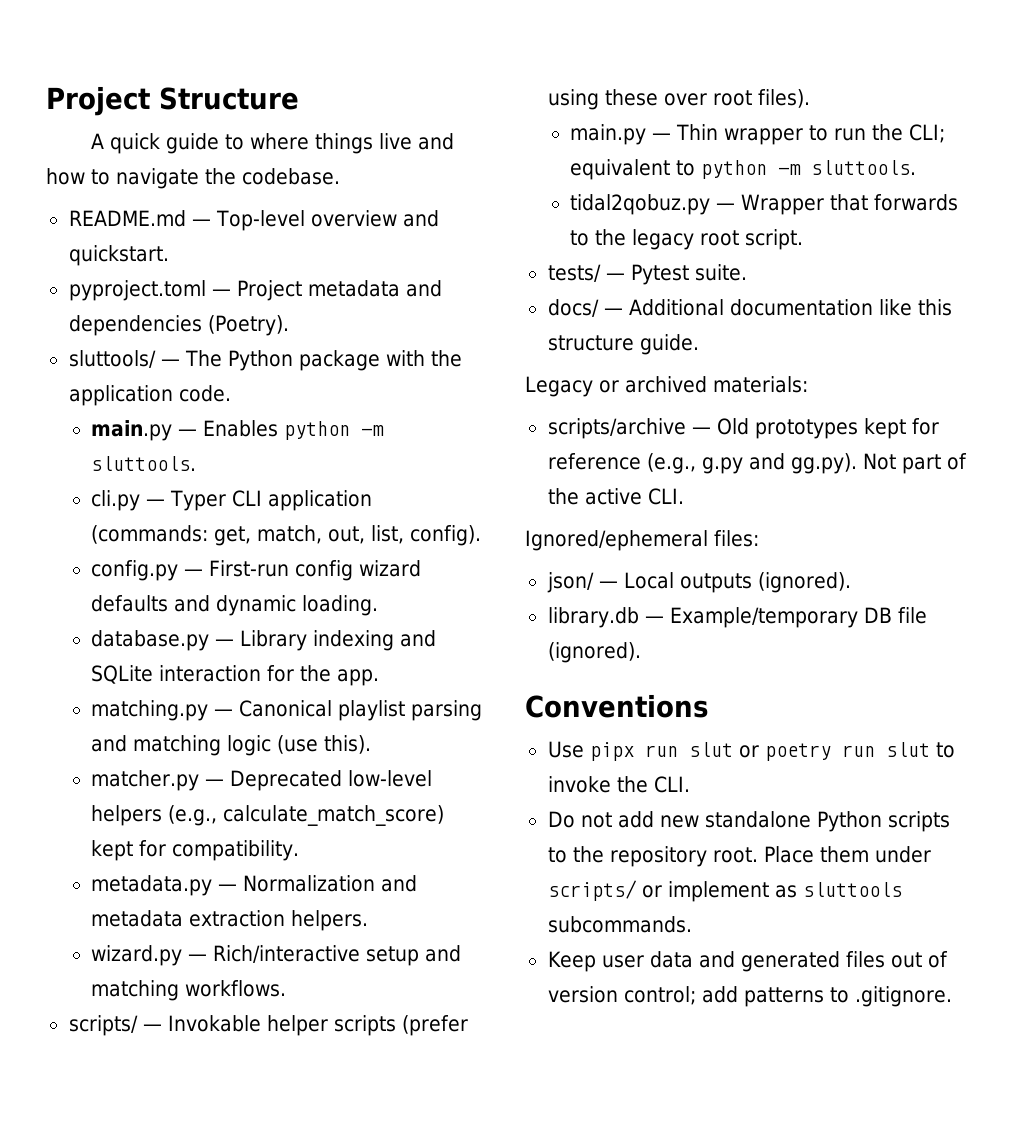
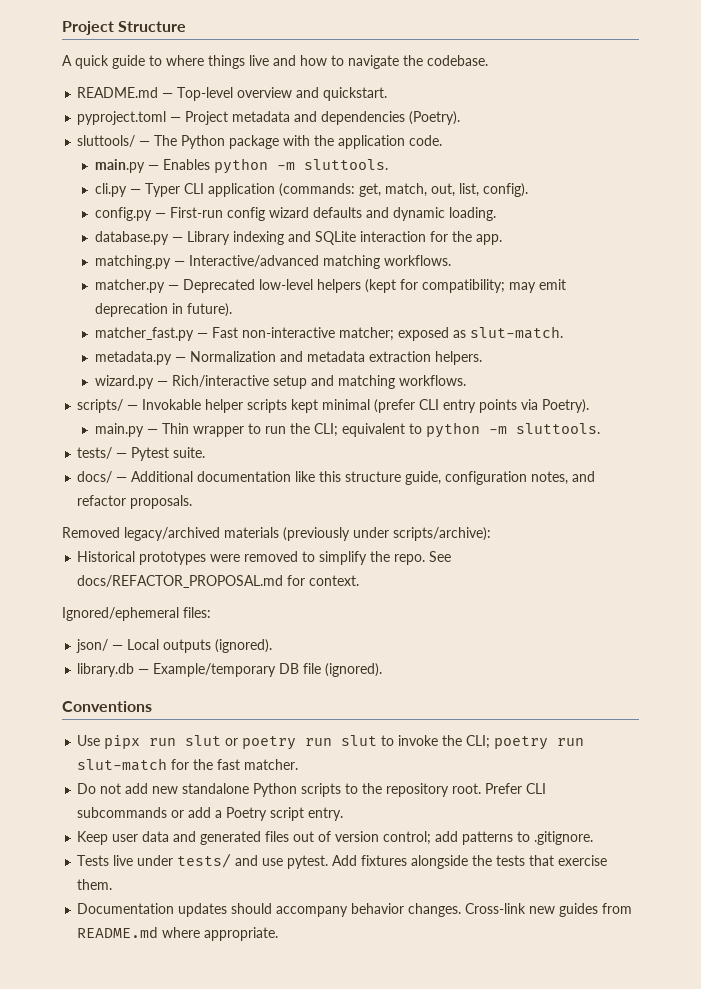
[239,700,483,721] [91,735,372,756] Canonical playlist parsing and matching logic (use this). -> [188,255,451,269] Interactive/advanced matching workflows.
[168,805,445,826] [91,840,300,861] (e.g., calculate_match_score) kept for compatibility. -> [364,279,566,293] [94,303,232,317] [94,326,563,341] (kept for compatibility; may emit deprecation in future). // matcher_fast.py — Fast non-interactive matcher; exposed as slut-match.
[401,1015,468,1036] [547,89,810,110] (prefer using these over root files). -> [291,399,590,413] kept minimal (prefer CLI entry points via Poetry).
[570,194,959,215] [570,229,804,250] // tidal2qobuz.py — Wrapper that forwards to the legacy root script. -> (600, 428) none
[639,334,699,355] [525,376,808,397] [547,418,939,439] [547,453,967,474] [547,488,684,505] guide. // Legacy or archived materials: // scripts/archive — Old prototypes kept for reference (e.g., g.py and gg.py). Not part of the active CLI. -> [405,471,596,485] [77,495,193,509] [62,527,491,541] [77,551,452,565] [77,575,360,588] guide, configuration notes, and refactor proposals. // Removed legacy/archived materials (previously under scripts/archive): // Historical prototypes were removed to simplify the repo. See docs/REFACTOR_PROPOSAL.md for context.
[653,776,690,793] CLI. -> [466,735,585,750] [77,758,299,771] CLI; poetry run slut-match for the fast matcher.
[763,846,931,863] [547,880,902,902] [547,916,692,933] Place them under scripts/ or implement as sluttools subcommands. -> [485,783,547,794] [77,807,344,821] Prefer CLI subcommands or add a Poetry script entry.
(952, 996) none -> [77,853,608,869] [77,879,113,890] [77,903,633,917] [77,926,279,941] // Tests live under tests/ and use pytest. Add fixtures alongside the tests that exercise them. // Documentation updates should accompany behavior changes. Cross-link new guides from README.md where appropriate.

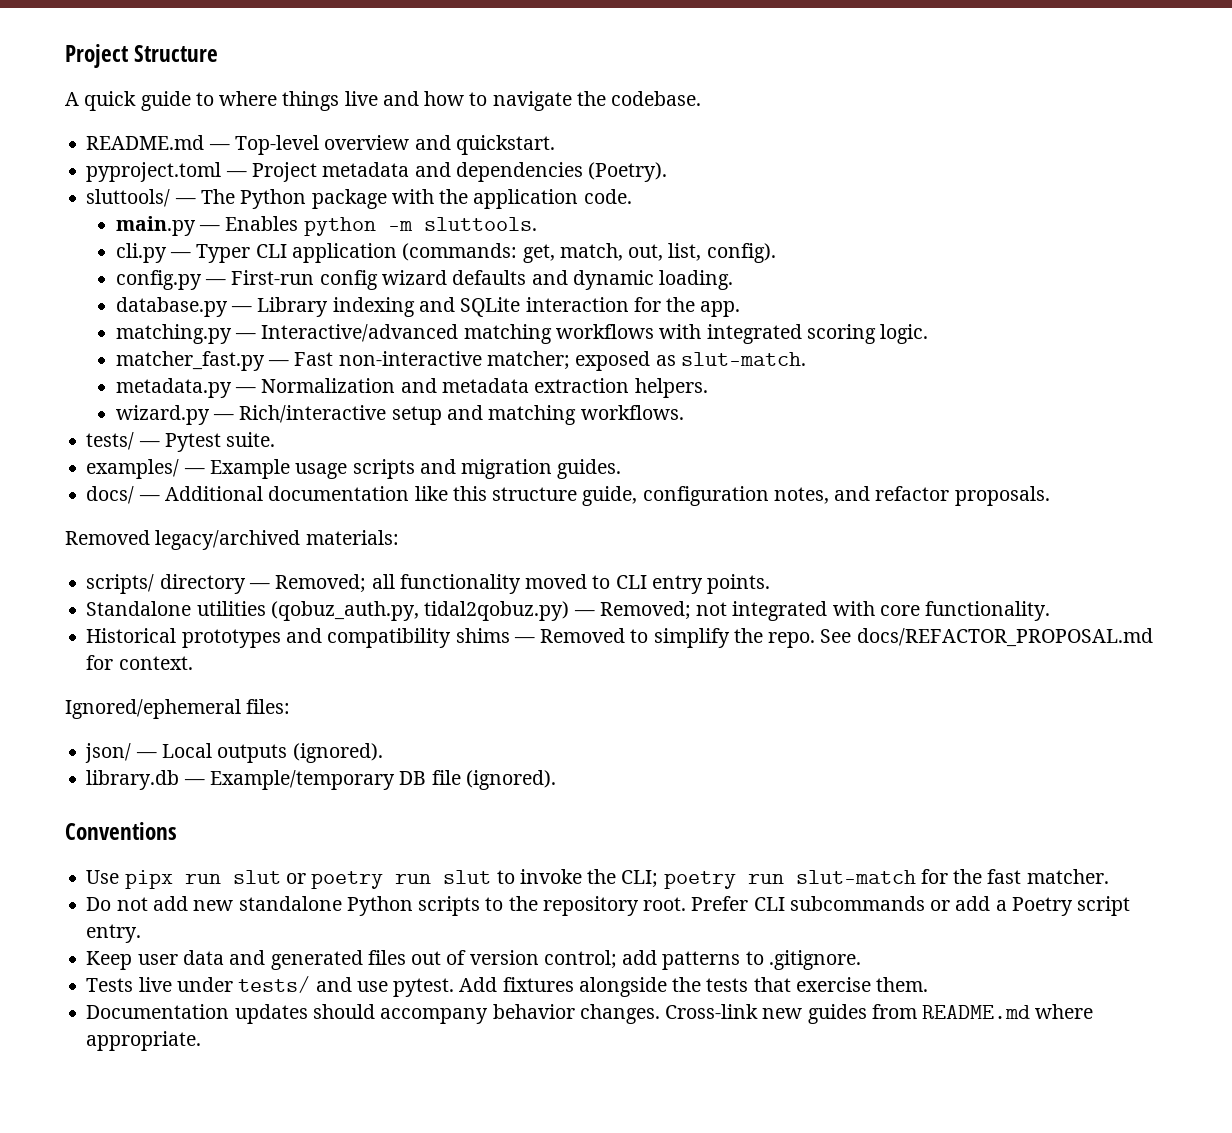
[383,255,451,266] [94,279,566,293] [94,303,232,317] workflows. // matcher.py — Deprecated low-level helpers (kept for compatibility; may emit deprecation in future). -> [555,324,929,344] workflows with integrated scoring logic.
[77,399,590,413] [94,422,600,438] [77,447,206,461] scripts/ — Invokable helper scripts kept minimal (prefer CLI entry points via Poetry). // main.py — Thin wrapper to run the CLI; equivalent to python -m sluttools. // tests/ — Pytest suite. -> [86,432,276,452] [86,459,622,479] tests/ — Pytest suite. // examples/ — Example usage scripts and migration guides.
[224,527,491,541] [77,551,299,565] materials (previously under scripts/archive): // Historical prototypes were removed -> [305,530,399,545] [86,574,771,594] [86,601,1051,621] [86,628,626,648] materials: // scripts/ directory — Removed; all functionality moved to CLI entry points. // Standalone utilities (qobuz_auth.py, tidal2qobuz.py) — Removed; not integrated with core functionality. // Historical prototypes and compatibility shims — Removed

